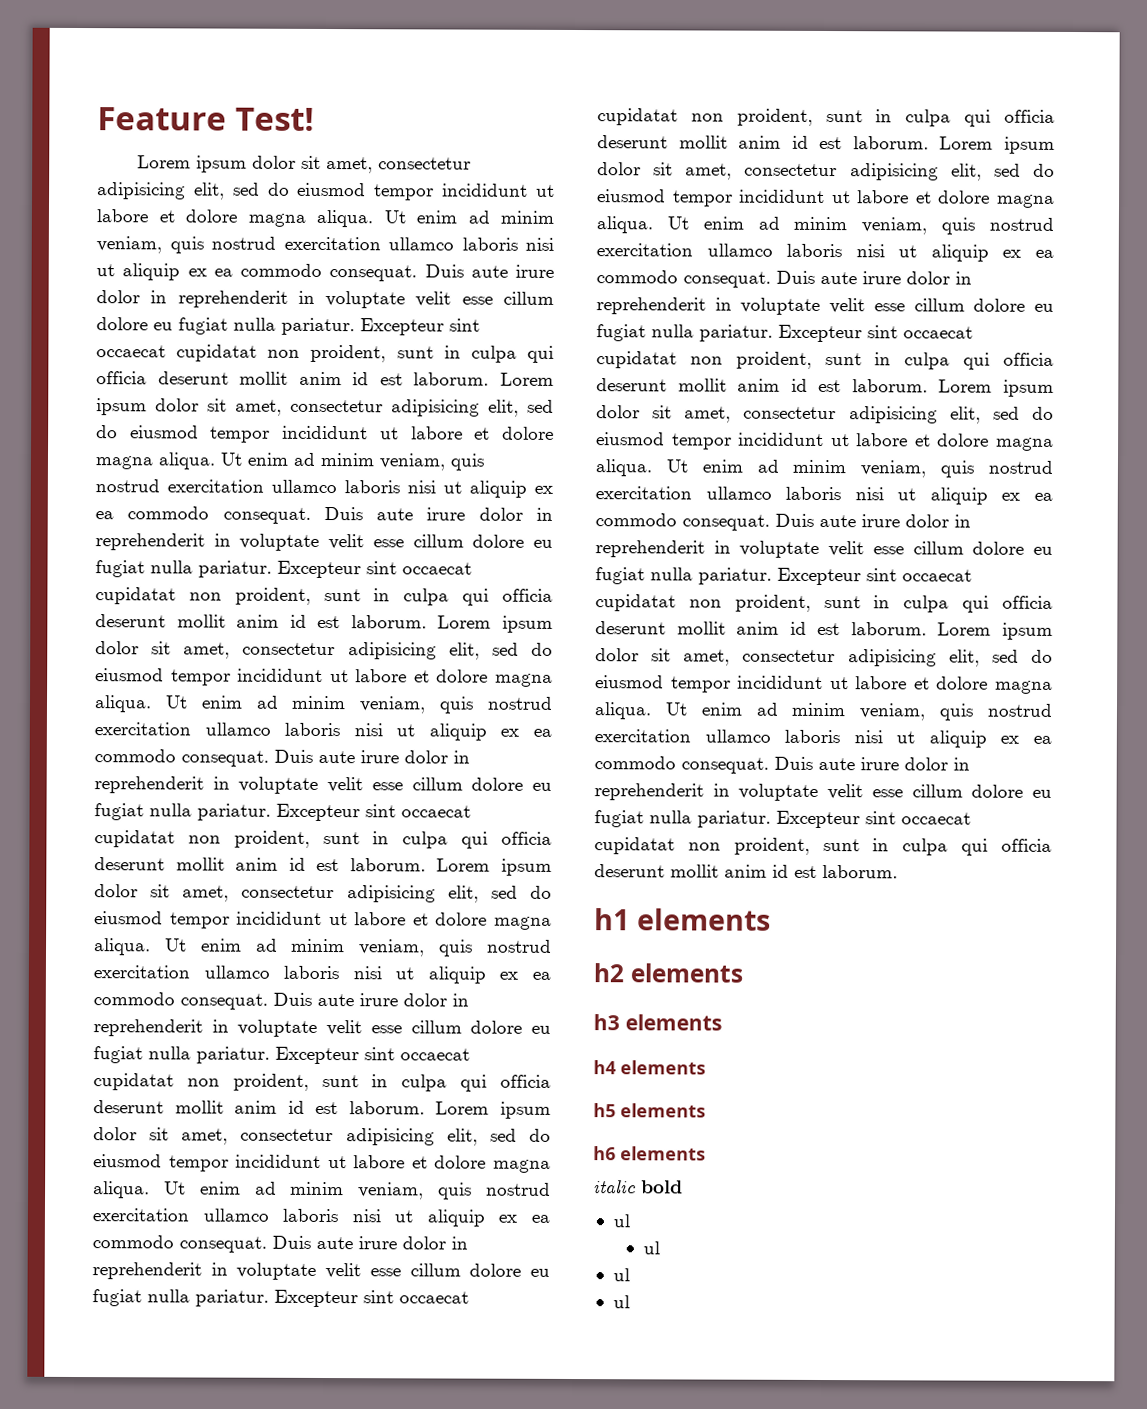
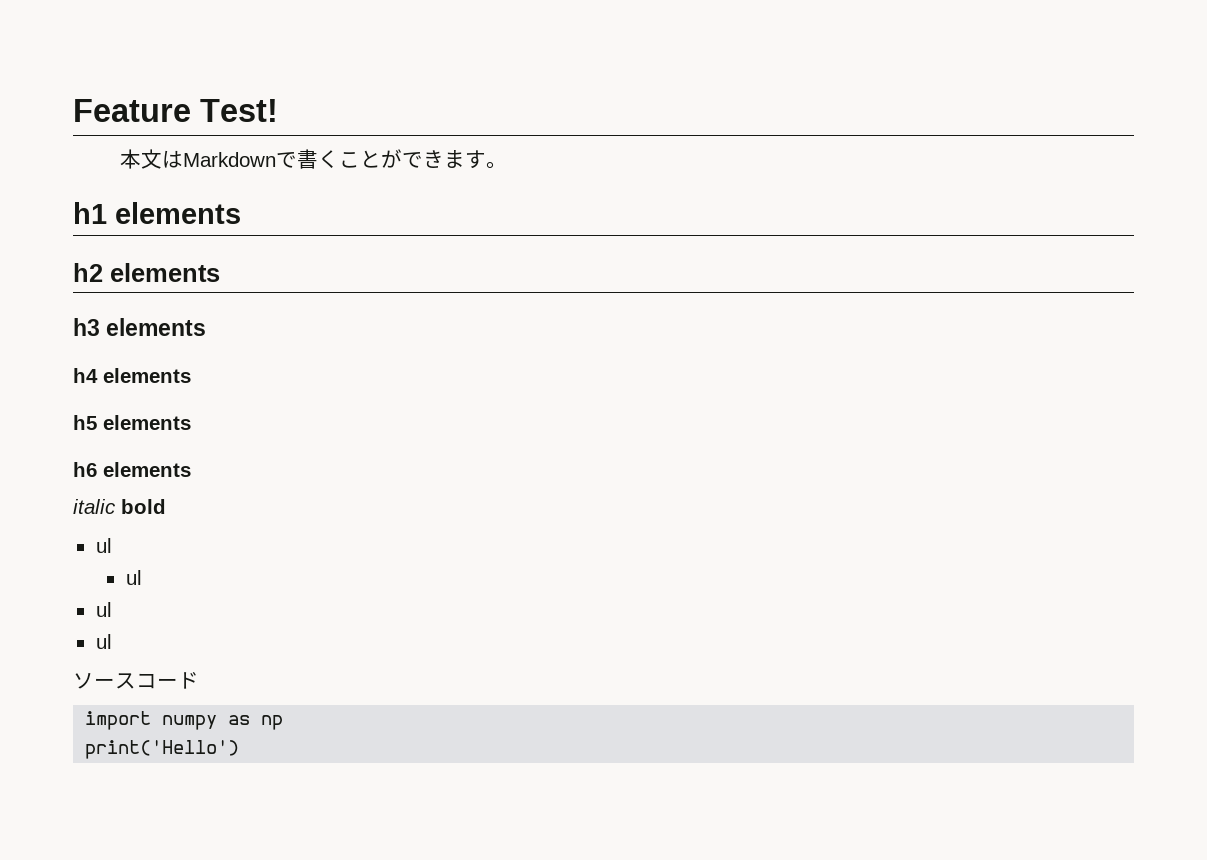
[137,155,472,174] [97,182,555,201] [96,209,554,228] [96,236,554,254] [96,263,554,282] [96,290,554,309] [96,317,480,336] [96,344,555,363] [96,371,554,386] [96,398,554,417] [96,425,554,443] [95,452,485,471] [95,479,553,498] [95,506,553,524] [95,533,553,551] [95,560,472,579] [95,587,553,606] [95,614,553,633] [95,641,553,660] [95,668,553,687] [94,695,553,714] [94,722,552,741] [94,749,470,767] [94,776,552,794] [94,803,471,822] [94,830,552,849] [94,857,552,876] [94,884,552,903] [94,911,552,930] [93,938,552,957] [93,965,551,984] [93,992,469,1010] [93,1019,551,1037] [93,1046,470,1065] [93,1073,551,1092] [93,1100,551,1119] [93,1127,551,1146] [93,1154,551,1173] [93,1181,551,1200] [92,1208,550,1227] [92,1235,468,1253] [92,1262,550,1280] [92,1289,469,1308] [597,108,1055,127] [597,135,1055,154] [597,162,1055,181] [597,189,1055,208] [596,216,1054,235] [596,243,1054,262] [596,270,972,288] [596,297,1054,315] [596,324,973,343] [596,351,1054,370] [596,378,1054,397] [596,405,1054,424] [596,432,1054,451] [595,459,1053,478] [595,486,1053,505] [595,513,971,531] [595,540,1053,558] [595,567,972,586] [595,594,1053,613] [595,621,1053,640] [595,648,1053,667] [595,675,1053,694] [594,702,1053,721] [594,729,1052,748] [594,756,970,774] [594,783,1052,801] [594,810,971,829] [594,837,1052,856] [594,864,898,879] Lorem ipsum dolor sit amet, consectetur adipisicing elit, sed do eiusmod tempor incididunt ut labore et dolore magna aliqua. Ut enim ad minim veniam, quis nostrud exercitation ullamco laboris nisi ut aliquip ex ea commodo consequat. Duis aute irure dolor in reprehenderit in voluptate velit esse cillum dolore eu fugiat nulla pariatur. Excepteur sint occaecat cupidatat non proident, sunt in culpa qui officia deserunt mollit anim id est laborum. Lorem ipsum dolor sit amet, consectetur adipisicing elit, sed do eiusmod tempor incididunt ut labore et dolore magna aliqua. Ut enim ad minim veniam, quis nostrud exercitation ullamco laboris nisi ut aliquip ex ea commodo consequat. Duis aute irure dolor in reprehenderit in voluptate velit esse cillum dolore eu fugiat nulla pariatur. Excepteur sint occaecat cupidatat non proident, sunt in culpa qui officia deserunt mollit anim id est laborum. Lorem ipsum dolor sit amet, consectetur adipisicing elit, sed do eiusmod tempor incididunt ut labore et dolore magna aliqua. Ut enim ad minim veniam, quis nostrud exercitation ullamco laboris nisi ut aliquip ex ea commodo consequat. Duis aute irure dolor in reprehenderit in voluptate velit esse cillum dolore eu fugiat nulla pariatur. Excepteur sint occaecat cupidatat non proident, sunt in culpa qui officia deserunt mollit anim id est laborum. Lorem ipsum dolor sit amet, consectetur adipisicing elit, sed do eiusmod tempor incididunt ut labore et dolore magna aliqua. Ut enim ad minim veniam, quis nostrud exercitation ullamco laboris nisi ut aliquip ex ea commodo consequat. Duis aute irure dolor in reprehenderit in voluptate velit esse cillum dolore eu fugiat nulla pariatur. Excepteur sint occaecat cupidatat non proident, sunt in culpa qui officia deserunt mollit anim id est laborum. Lorem ipsum dolor sit amet, consectetur adipisicing elit, sed do eiusmod tempor incididunt ut labore et dolore magna aliqua. Ut enim ad minim veniam, quis nostrud exercitation ullamco laboris nisi ut aliquip ex ea commodo consequat. Duis aute irure dolor in reprehenderit in voluptate velit esse cillum dolore eu fugiat nulla pariatur. Excepteur sint occaecat cupidatat non proident, sunt in culpa qui officia deserunt mollit anim id est laborum. Lorem ipsum dolor sit amet, consectetur adipisicing elit, sed do eiusmod tempor incididunt ut labore et dolore magna aliqua. Ut enim ad minim veniam, quis nostrud exercitation ullamco laboris nisi ut aliquip ex ea commodo consequat. Duis aute irure dolor in reprehenderit in voluptate velit esse cillum dolore eu fugiat nulla pariatur. Excepteur sint occaecat cupidatat non proident, sunt in culpa qui officia deserunt mollit anim id est laborum. Lorem ipsum dolor sit amet, consectetur adipisicing elit, sed do eiusmod tempor incididunt ut labore et dolore magna aliqua. Ut enim ad minim veniam, quis nostrud exercitation ullamco laboris nisi ut aliquip ex ea commodo consequat. Duis aute irure dolor in reprehenderit in voluptate velit esse cillum dolore eu fugiat nulla pariatur. Excepteur sint occaecat cupidatat non proident, sunt in culpa qui officia deserunt mollit anim id est laborum. Lorem ipsum dolor sit amet, consectetur adipisicing elit, sed do eiusmod tempor incididunt ut labore et dolore magna aliqua. Ut enim ad minim veniam, quis nostrud exercitation ullamco laboris nisi ut aliquip ex ea commodo consequat. Duis aute irure dolor in reprehenderit in voluptate velit esse cillum dolore eu fugiat nulla pariatur. Excepteur sint occaecat cupidatat non proident, sunt in culpa qui officia deserunt mollit anim id est laborum. -> [120,149,508,169] 本文はMarkdownで書くことができます。
(630, 1302) none -> [73,672,199,689] [85,711,284,730] [85,740,240,759] // ソースコード // import numpy as np // print('Hello')

